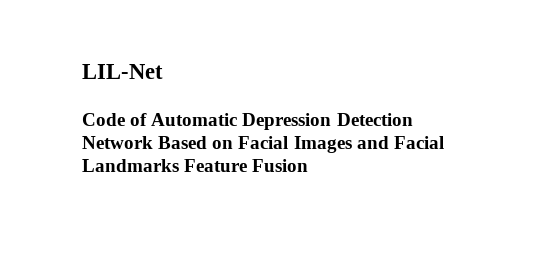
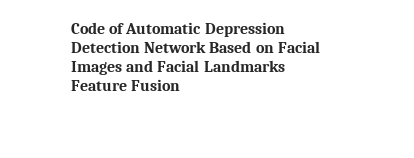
[82,64,163,79] LIL-Net // -> (71, 28) none

